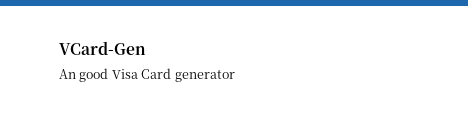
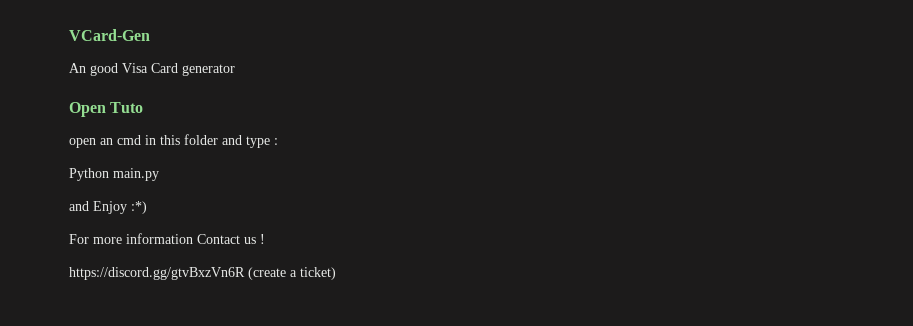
(235, 76) none -> [69,102,144,117] [69,134,278,148] [69,168,159,181] [69,201,147,214] [69,233,265,244] [69,267,336,280] // Open Tuto // open an cmd in this folder and type : // Python main.py // and Enjoy :*) // For more information Contact us ! // https://discord.gg/gtvBxzVn6R (create a ticket)

